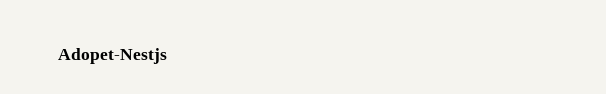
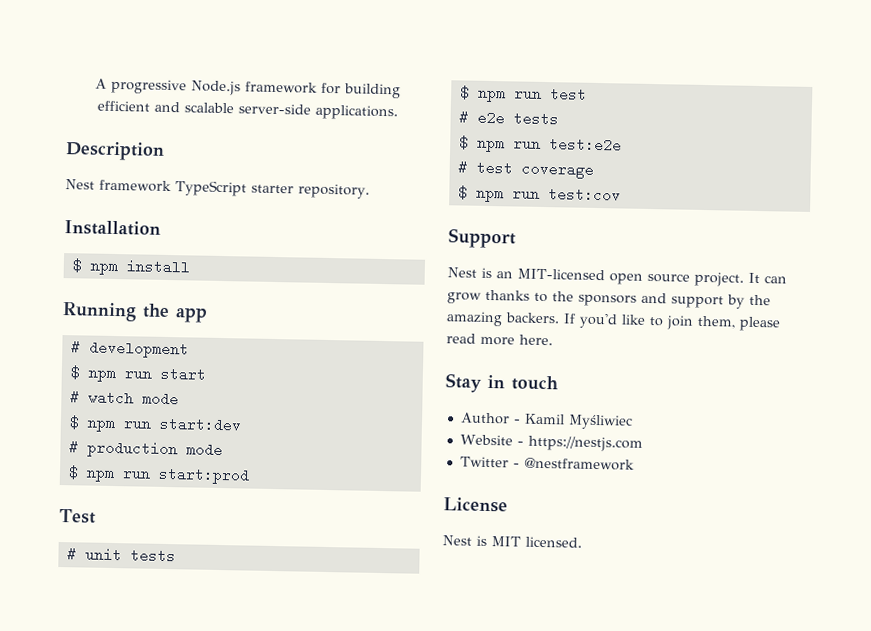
[58,48,167,64] Adopet-Nestjs -> [95,78,401,99] [96,100,398,121] [65,141,165,161] [65,179,370,199] [64,220,161,236] [71,258,190,276] [62,302,208,323] [70,340,189,359] [69,365,206,383] [69,390,179,407] [68,415,242,433] [68,440,223,459] [67,465,250,485] [59,509,96,524] [66,547,176,564] [459,85,587,103] [458,110,559,127] [458,135,622,153] [457,160,594,179] [457,185,621,203] [448,228,516,249] [447,267,787,287] [447,289,771,309] [446,311,781,332] [446,333,553,346] [445,373,558,393] [459,412,633,430] [459,434,643,452] [459,456,635,471] [443,497,508,513] [442,535,582,548] A progressive Node.js framework for building efficient and scalable server-side applications. // Description // Nest framework TypeScript starter repository. // Installation // $ npm install // Running the app // # development // $ npm run start // # watch mode // $ npm run start:dev // # production mode // $ npm run start:prod // Test // # unit tests // $ npm run test // # e2e tests // $ npm run test:e2e // # test coverage // $ npm run test:cov // Support // Nest is an MIT-licensed open source project. It can grow thanks to the sponsors and support by the amazing backers. If you'd like to join them, please read more here. // Stay in touch // Author - Kamil Myśliwiec // Website - https://nestjs.com // Twitter - @nestframework // License // Nest is MIT licensed.

